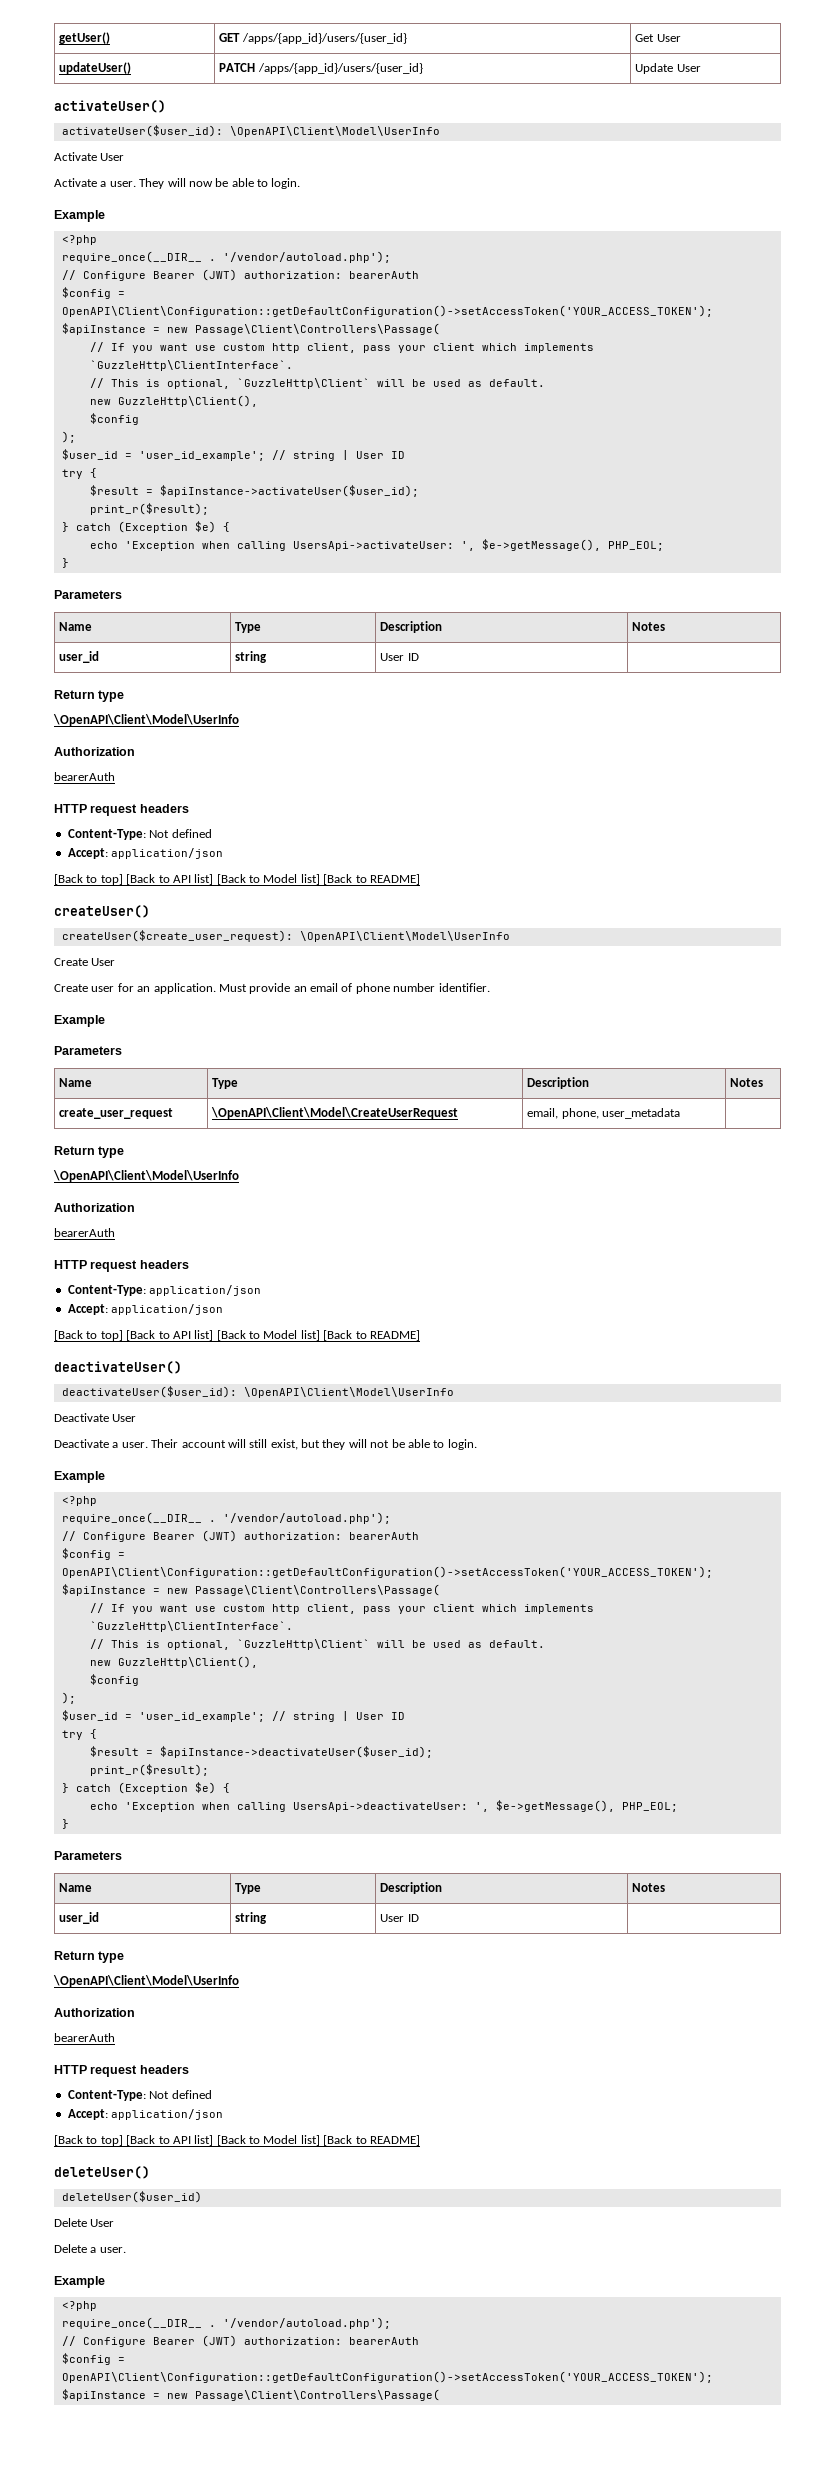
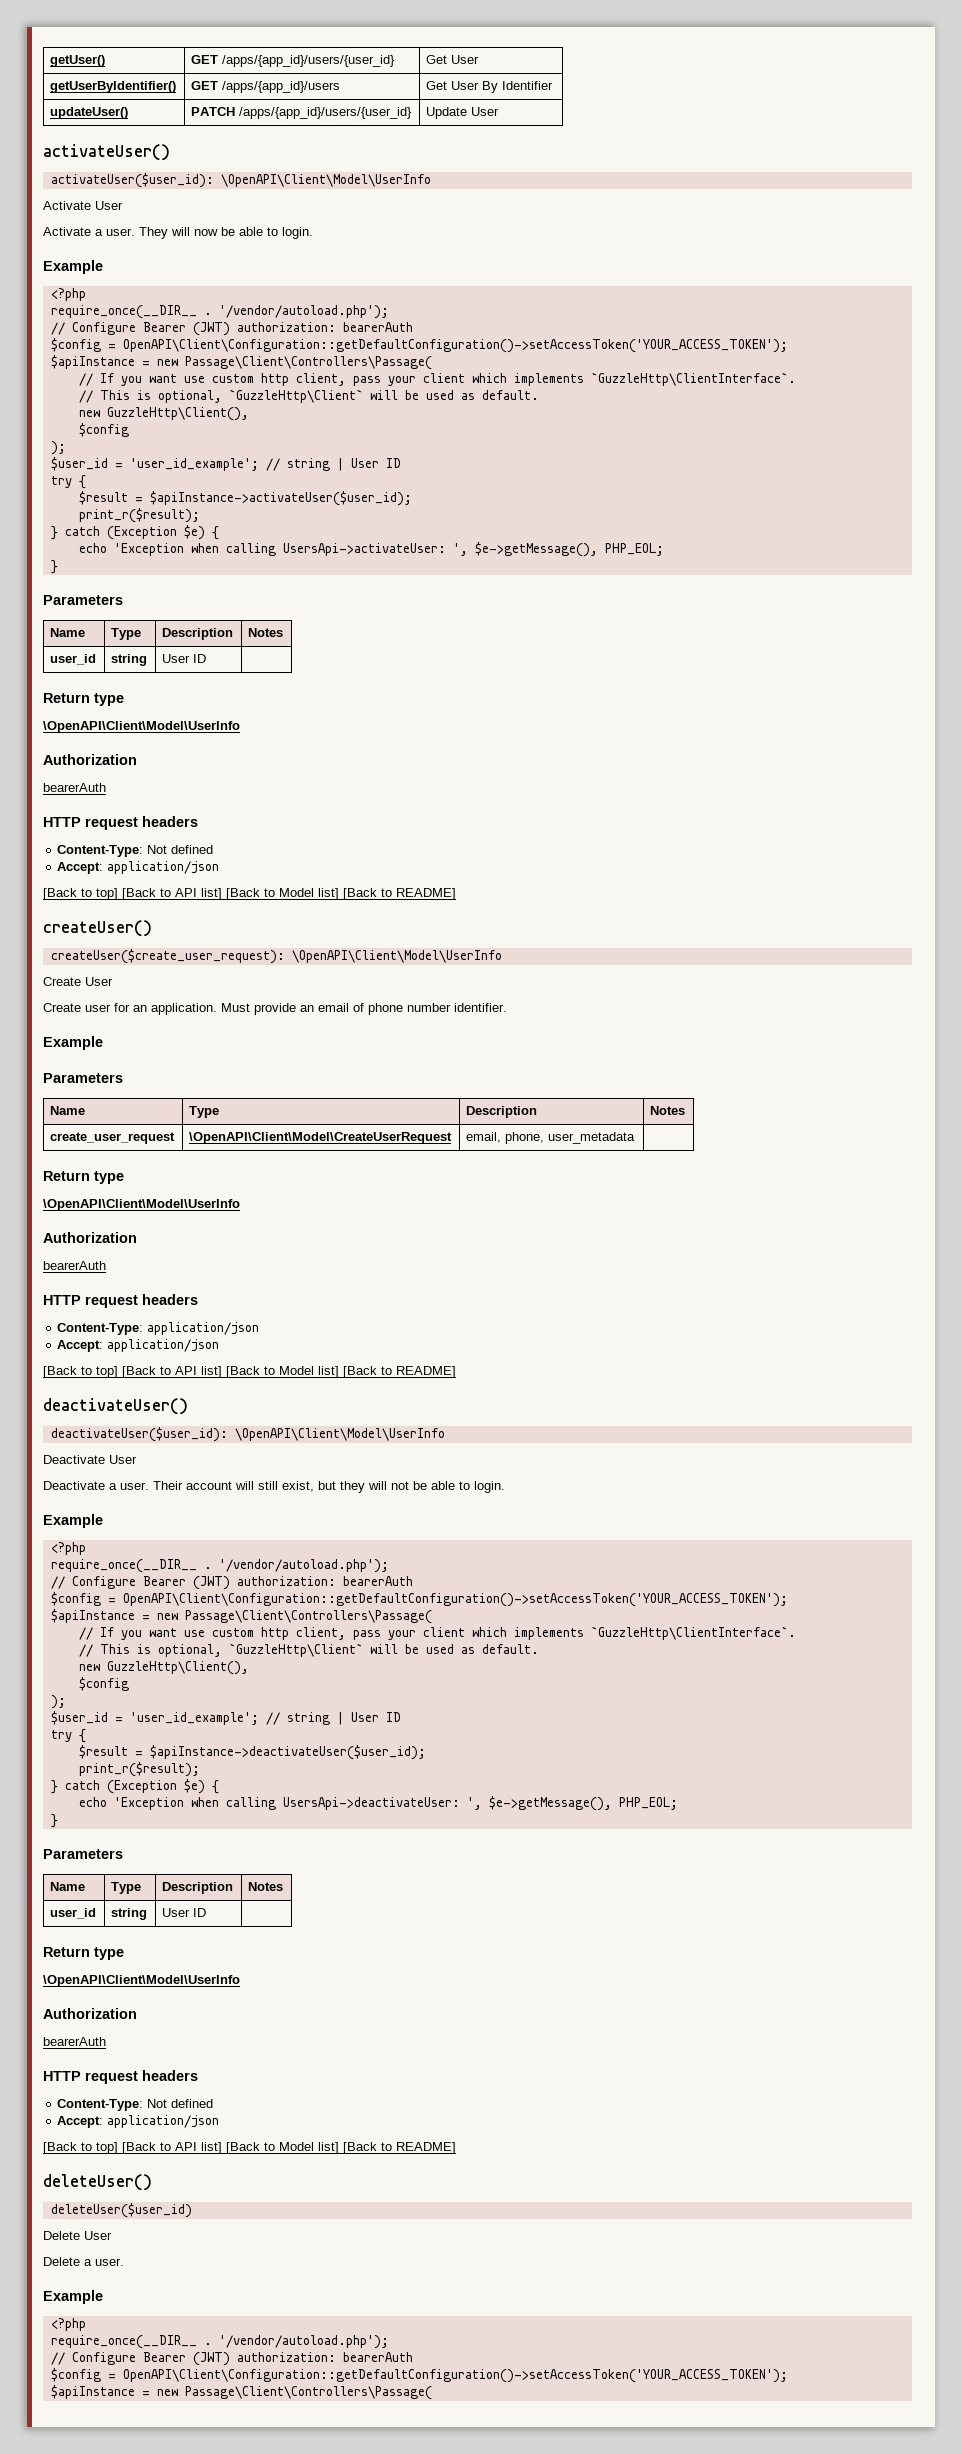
(681, 38) none -> [50,81,177,93] [191,81,341,93] [426,81,554,93] // getUserByIdentifier() | GET /apps/{app_id}/users | Get User By Identifier

